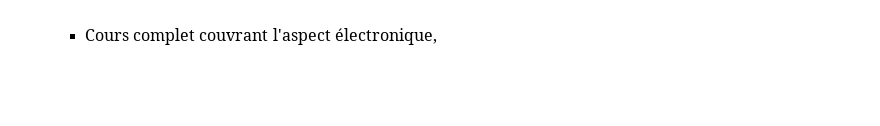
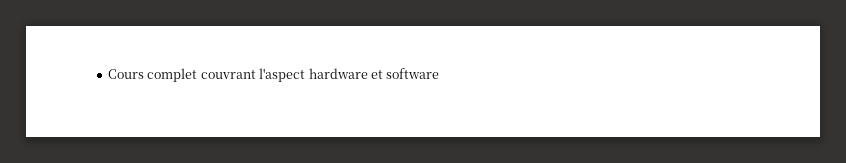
[334,28,437,45] électronique, -> [308,68,440,79] hardware et software

